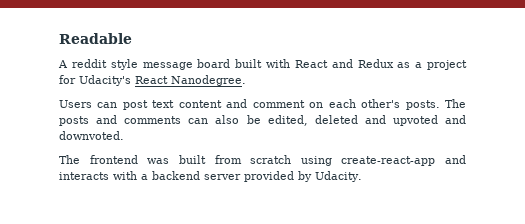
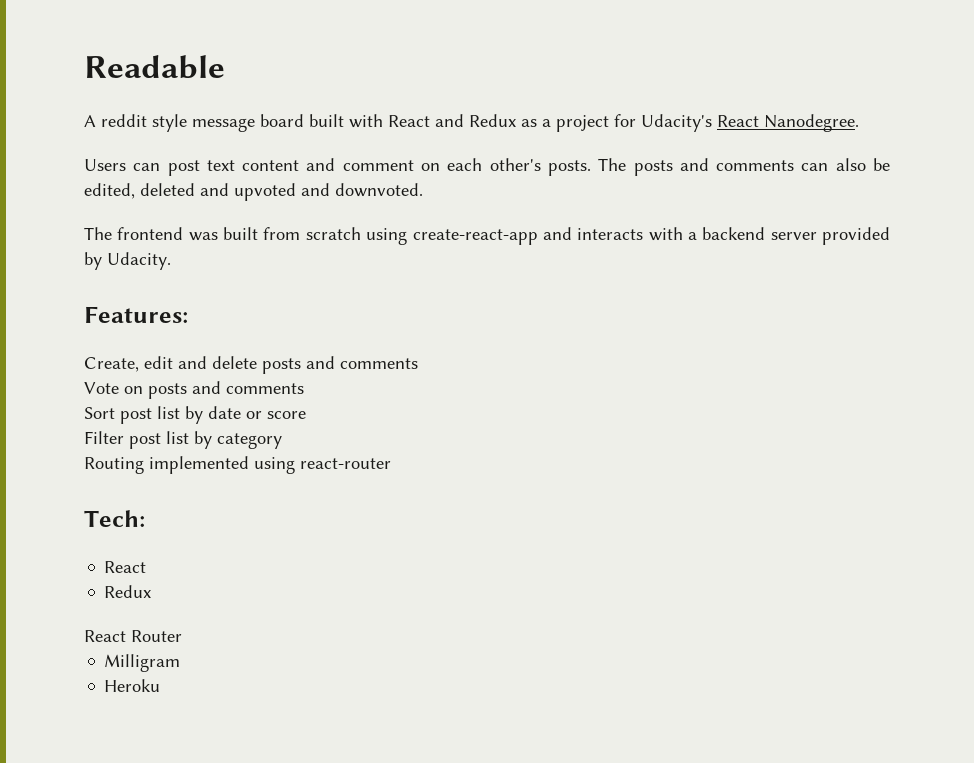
(362, 176) none -> [84,306,188,323] [84,356,418,374] [84,381,304,399] [84,406,306,424] [84,431,282,449] [84,456,391,474] [84,510,145,527] [104,561,147,573] [104,585,152,598] [84,630,182,642] [104,654,181,672] [104,679,161,692] // Features: // Create, edit and delete posts and comments // Vote on posts and comments // Sort post list by date or score // Filter post list by category // Routing implemented using react-router // Tech: // React // Redux // React Router // Milligram // Heroku

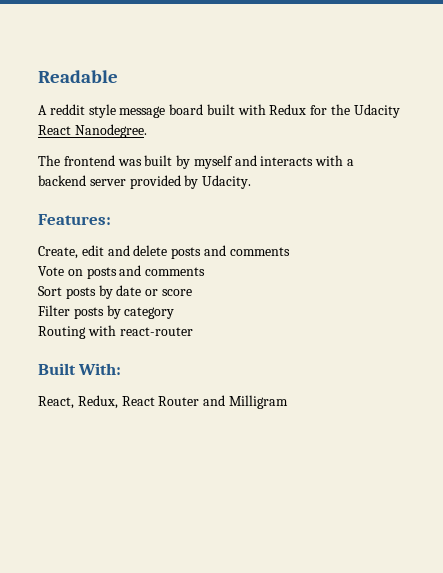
[388,114,859,132] [84,158,890,176] [84,183,423,201] React and Redux as a project for Udacity's React Nanodegree. // Users can post text content and comment on each other's posts. The posts and comments can also be edited, deleted and upvoted and downvoted. -> [269,104,400,118] [38,124,147,138] Redux for the Udacity React Nanodegree.
[263,227,538,245] from scratch using create-react-app -> [176,155,233,169] by myself
[120,406,180,424] post list -> [65,287,96,299] posts
[129,431,189,449] post list -> [73,307,104,319] posts
[149,456,295,474] implemented using -> [87,325,116,336] with
[84,510,145,527] [104,561,147,573] [104,585,152,598] Tech: // React // Redux // -> [38,363,122,375] [38,395,118,409] Built With: // React, Redux,
(182, 636) // -> [203,395,226,406] and
[104,679,161,692] // Heroku -> (288, 402) none

